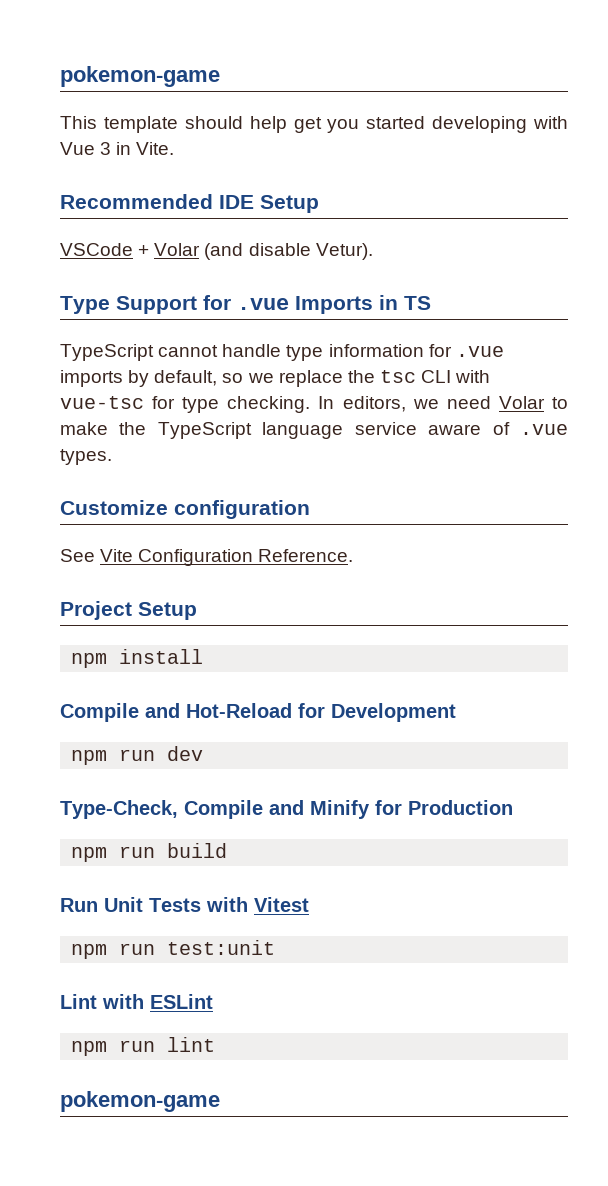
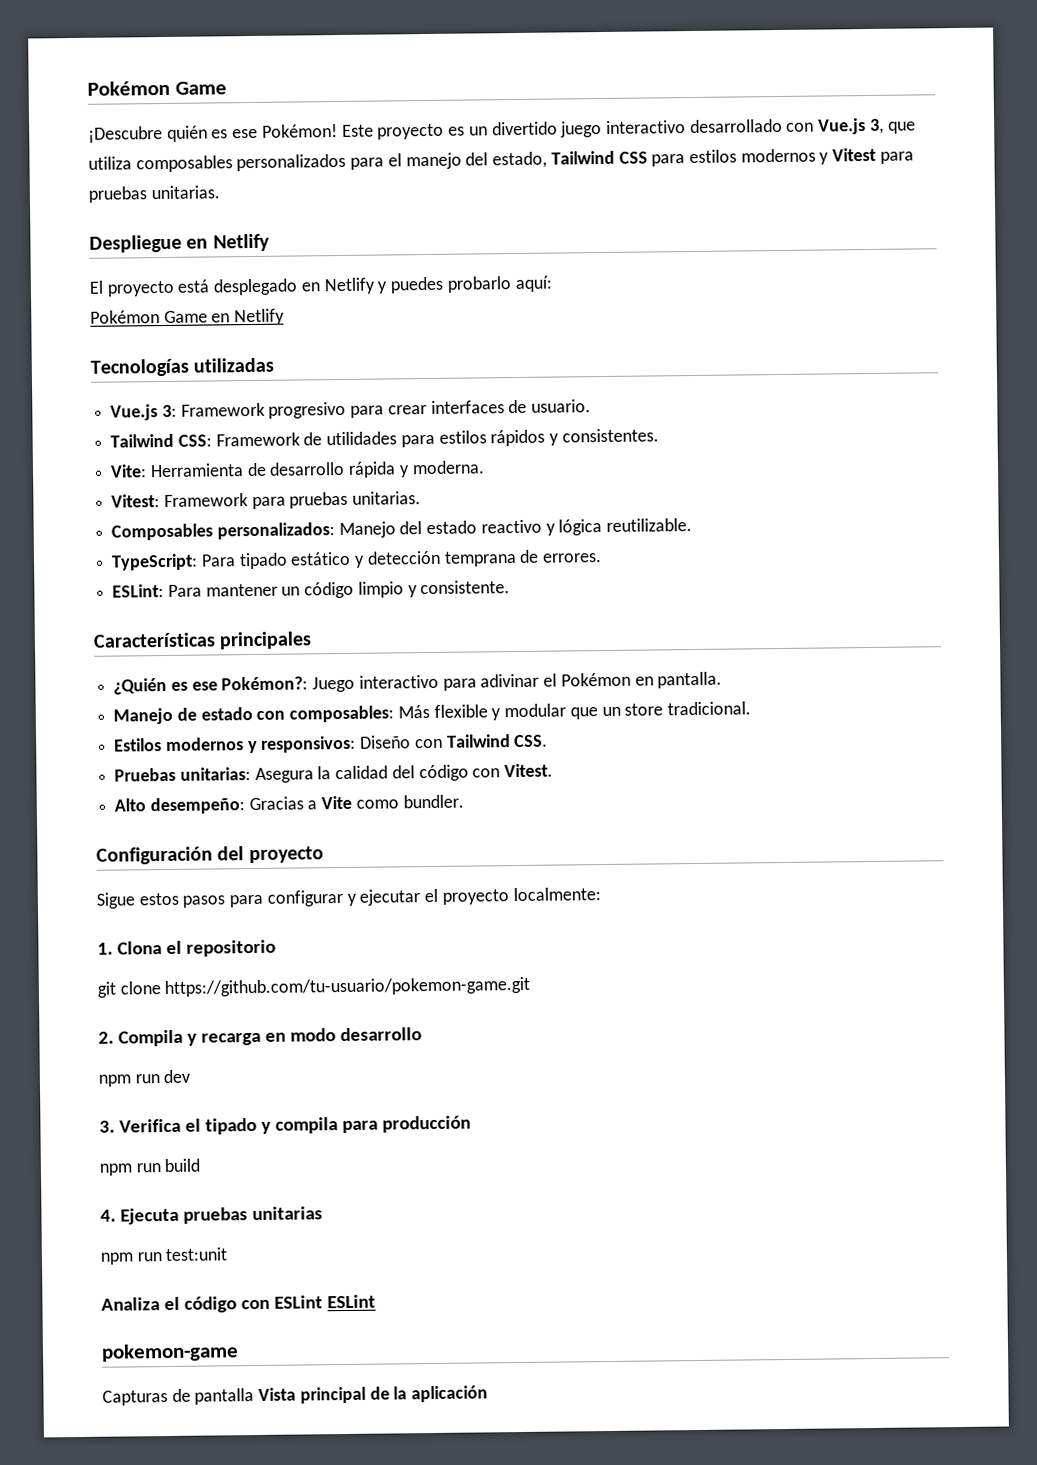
[60,66,220,87] [60,116,568,133] [60,142,175,155] [60,194,319,213] [60,243,373,260] [60,295,431,314] [60,344,504,361] [60,370,491,387] [60,396,568,413] [60,422,569,439] [60,449,112,465] [60,500,310,519] [60,549,354,566] [60,601,197,620] [71,649,204,668] [60,703,456,722] [71,746,204,765] [60,800,513,819] [71,843,228,862] [60,897,309,912] [71,940,276,959] [60,994,213,1009] [71,1037,216,1056] [60,1091,220,1112] pokemon-game // This template should help get you started developing with Vue 3 in Vite. // Recommended IDE Setup // VSCode + Volar (and disable Vetur). // Type Support for .vue Imports in TS // TypeScript cannot handle type information for .vue imports by default, so we replace the tsc CLI with vue-tsc for type checking. In editors, we need Volar to make the TypeScript language service aware of .vue types. // Customize configuration // See Vite Configuration Reference. // Project Setup // npm install // Compile and Hot-Reload for Development // npm run dev // Type-Check, Compile and Minify for Production // npm run build // Run Unit Tests with Vitest // npm run test:unit // Lint with ESLint // npm run lint // pokemon-game -> [87,80,227,96] [88,118,916,143] [88,147,914,173] [88,185,220,203] [89,233,270,253] [89,275,553,297] [90,308,286,326] [90,357,275,377] [110,399,592,421] [110,428,659,448] [110,460,485,478] [111,491,422,510] [111,518,693,541] [111,549,603,571] [112,580,511,599] [93,631,313,650] [113,671,723,695] [113,701,751,725] [114,734,549,754] [114,763,554,783] [114,794,464,815] [96,846,324,865] [96,887,601,909] [97,939,276,957] [97,976,531,998] [98,1027,422,1047] [98,1069,191,1087] [99,1115,471,1135] [99,1158,201,1176] [100,1206,323,1225] [100,1247,228,1265] [101,1294,376,1313] [101,1343,239,1362] [102,1385,489,1406] Pokémon Game // ¡Descubre quién es ese Pokémon! Este proyecto es un divertido juego interactivo desarrollado con Vue.js 3, que utiliza composables personalizados para el manejo del estado, Tailwind CSS para estilos modernos y Vitest para pruebas unitarias. // Despliegue en Netlify // El proyecto está desplegado en Netlify y puedes probarlo aquí: // Pokémon Game en Netlify // Tecnologías utilizadas // Vue.js 3: Framework progresivo para crear interfaces de usuario. // Tailwind CSS: Framework de utilidades para estilos rápidos y consistentes. // Vite: Herramienta de desarrollo rápida y moderna. // Vitest: Framework para pruebas unitarias. // Composables personalizados: Manejo del estado reactivo y lógica reutilizable. // TypeScript: Para tipado estático y detección temprana de errores. // ESLint: Para mantener un código limpio y consistente. // Características principales // ¿Quién es ese Pokémon?: Juego interactivo para adivinar el Pokémon en pantalla. // Manejo de estado con composables: Más flexible y modular que un store tradicional. // Estilos modernos y responsivos: Diseño con Tailwind CSS. // Pruebas unitarias: Asegura la calidad del código con Vitest. // Alto desempeño: Gracias a Vite como bundler. // Configuración del proyecto // Sigue estos pasos para configurar y ejecutar el proyecto localmente: // 1. Clona el repositorio // git clone https://github.com/tu-usuario/pokemon-game.git // 2. Compila y recarga en modo desarrollo // npm run dev // 3. Verifica el tipado y compila para producción // npm run build // 4. Ejecuta pruebas unitarias // npm run test:unit // Analiza el código con ESLint ESLint // pokemon-game // Capturas de pantalla Vista principal de la aplicación

